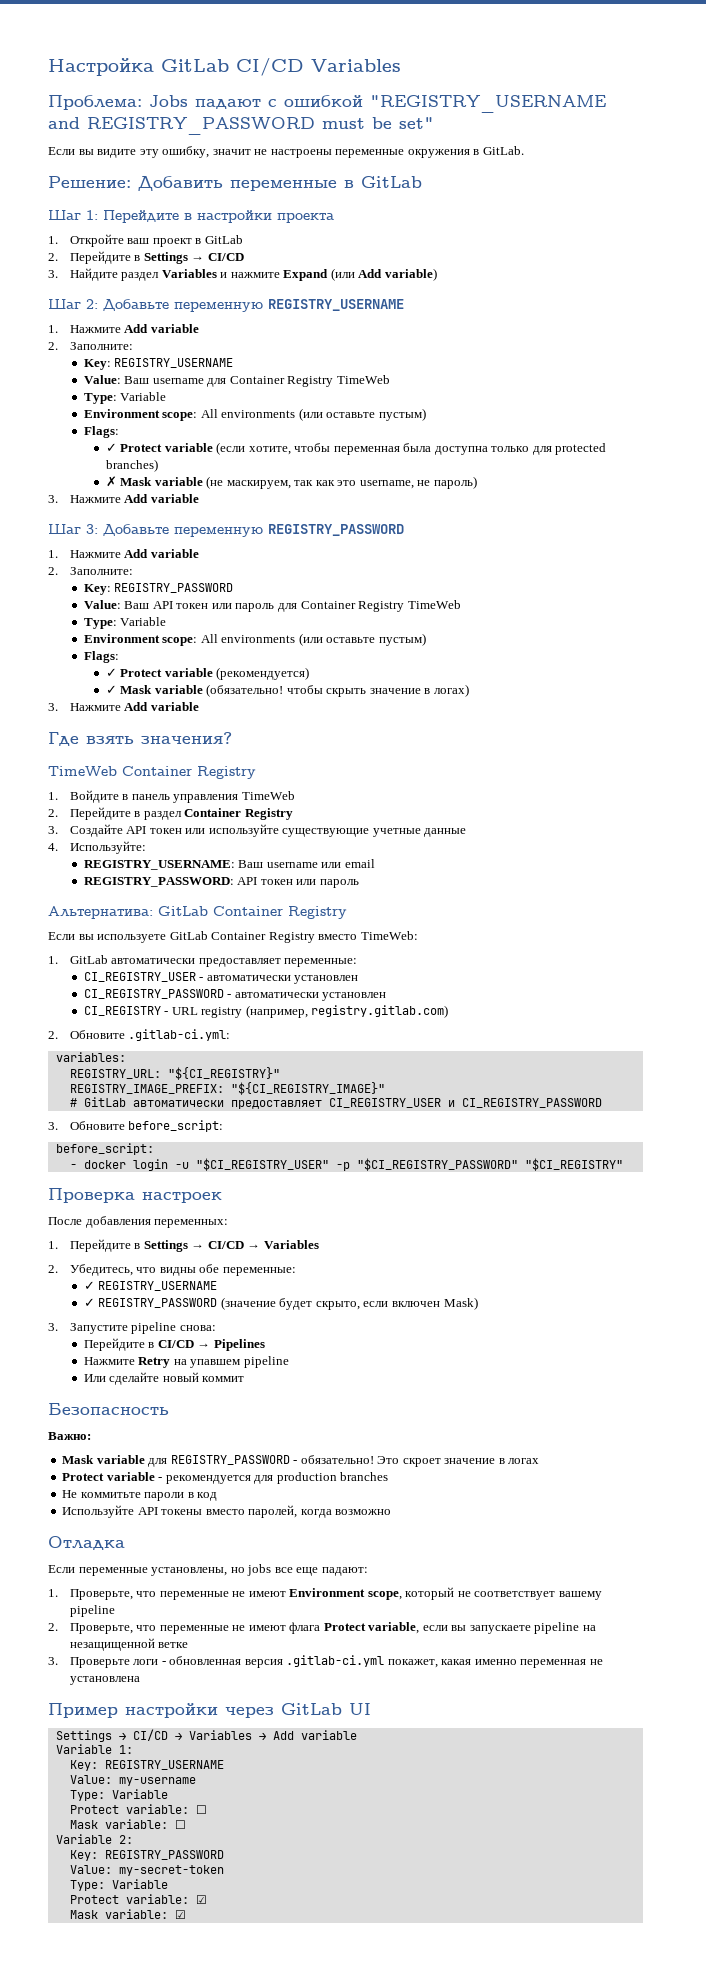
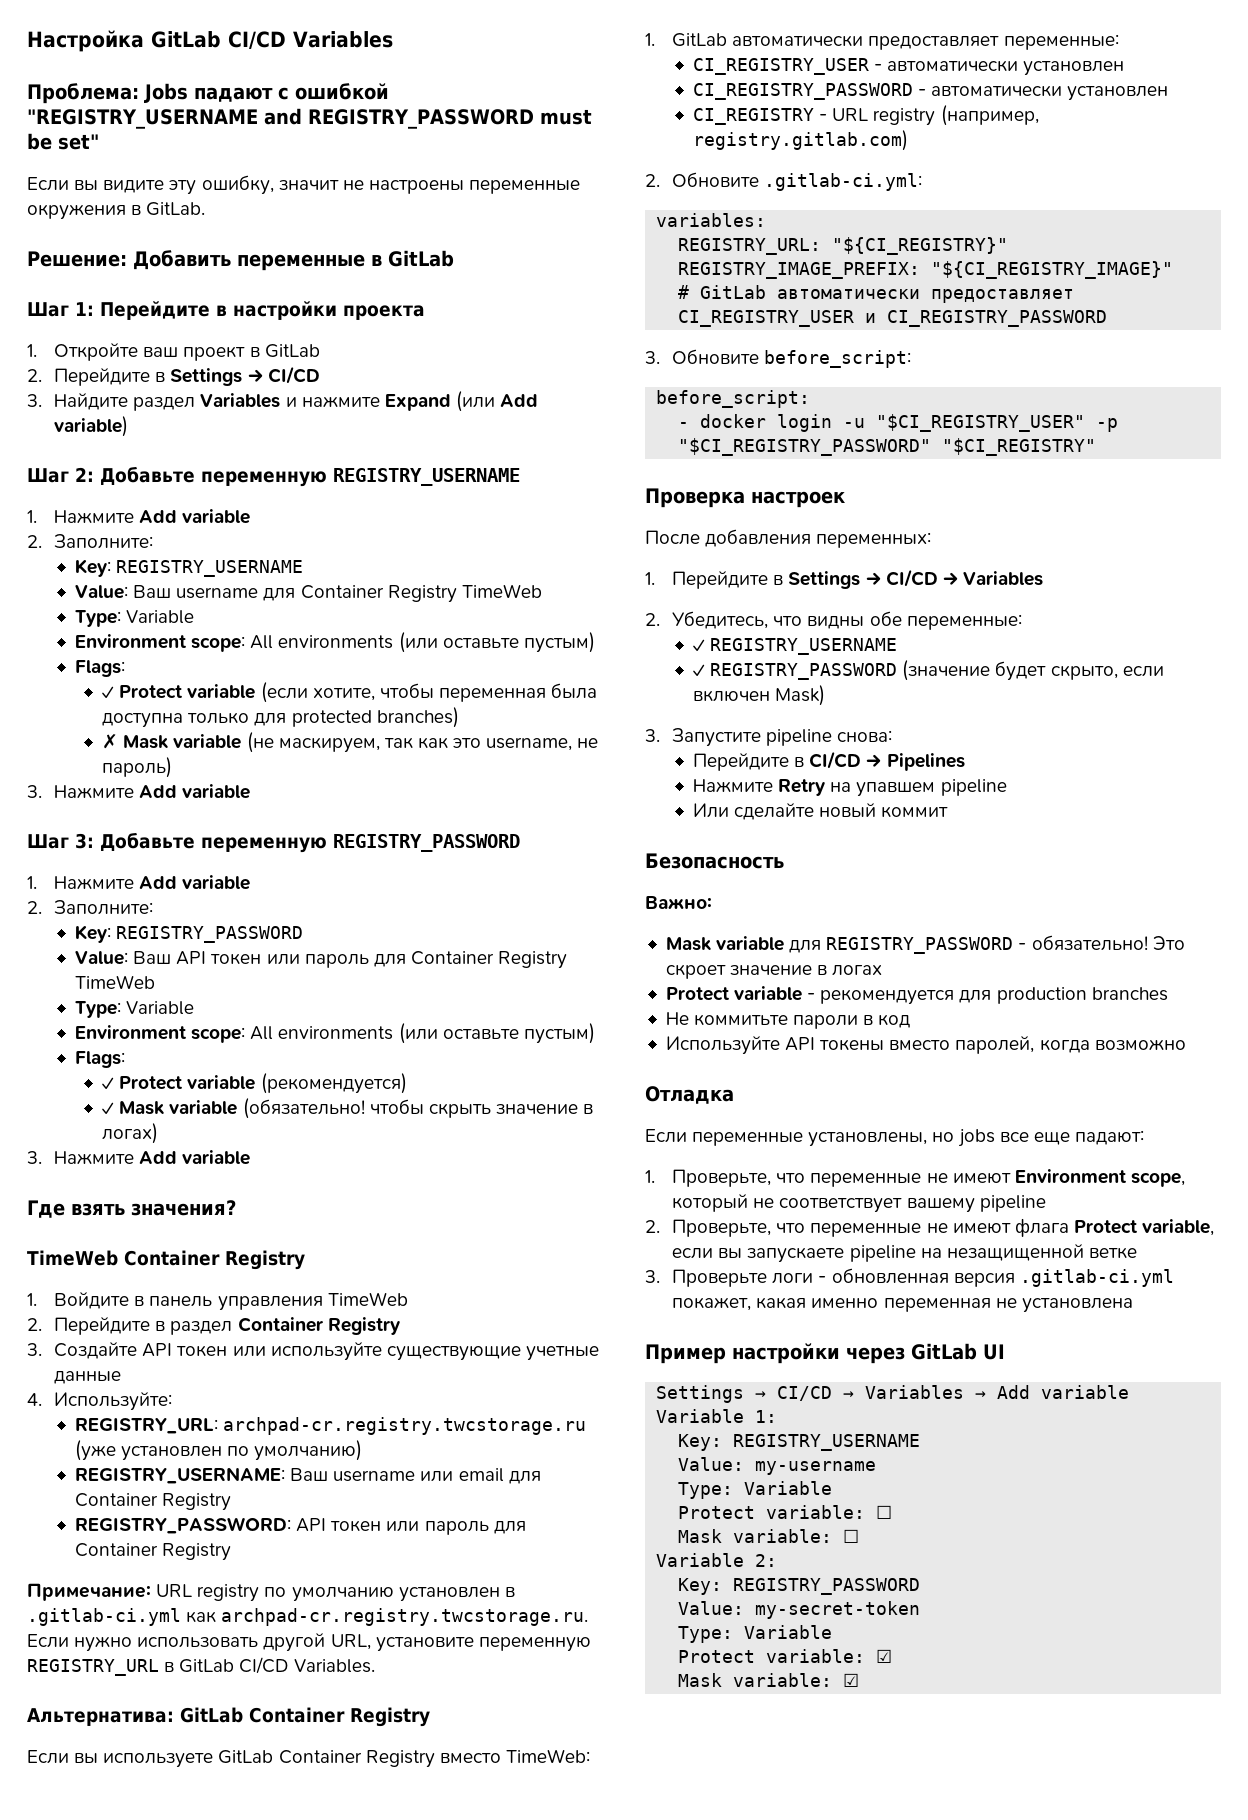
(146, 847) none -> [75,1417,587,1435] [75,1440,363,1461] // REGISTRY_URL: archpad-cr.registry.twcstorage.ru (уже установлен по умолчанию)
(375, 863) none -> [508,1471,541,1484] [75,1493,232,1511] для Container Registry
(359, 883) none -> [493,1521,526,1534] [75,1543,232,1561] [27,1583,515,1602] [27,1608,589,1626] [27,1633,591,1652] [27,1657,375,1676] для Container Registry // Примечание: URL registry по умолчанию установлен в .gitlab-ci.yml как archpad-cr.registry.twcstorage.ru. Если нужно использовать другой URL, установите переменную REGISTRY_URL в GitLab CI/CD Variables.

